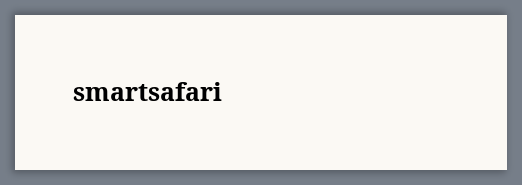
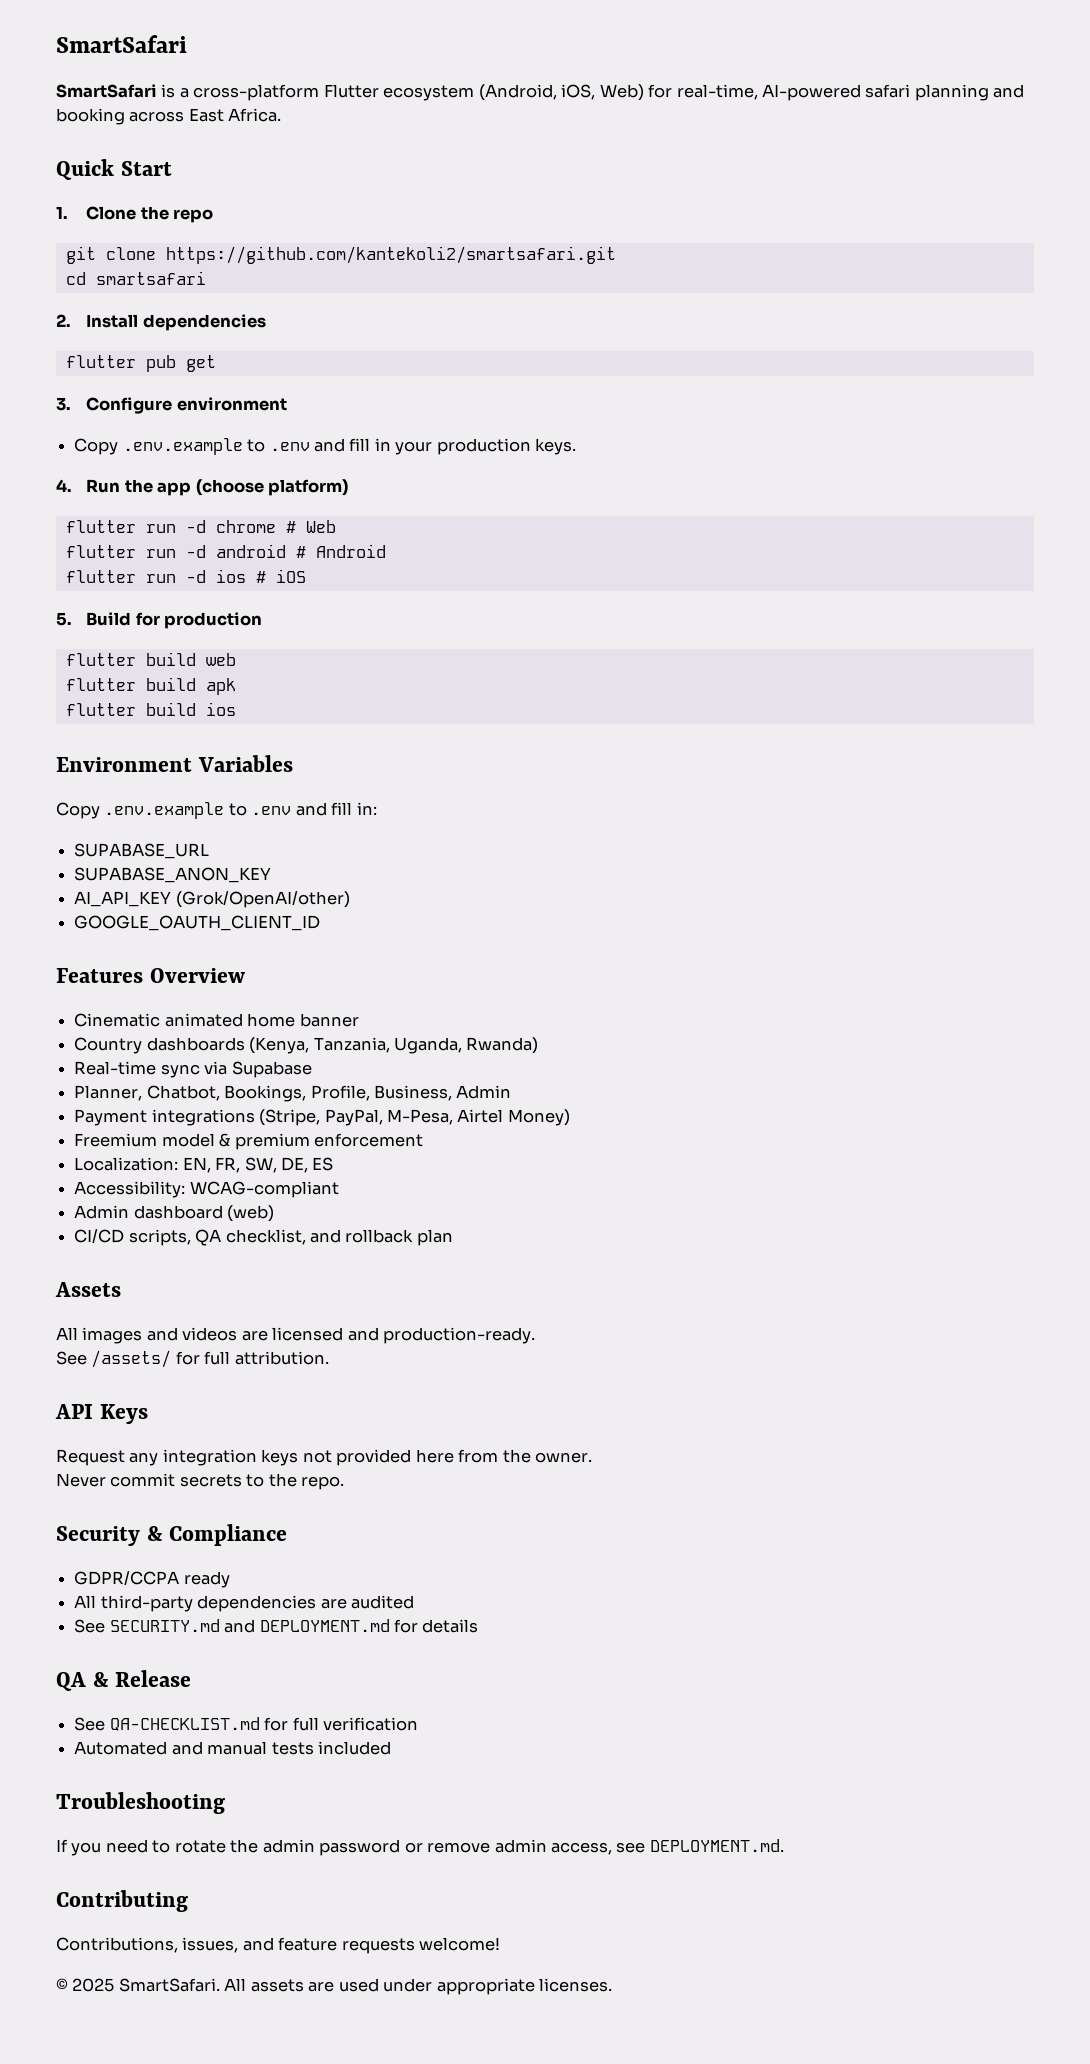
[73,82,222,101] smartsafari -> [56,35,187,53] [56,84,1025,101] [56,108,282,125] [56,159,172,180] [56,206,214,223] [65,246,616,264] [65,271,206,285] [56,314,266,331] [65,355,216,372] [56,397,287,414] [74,438,577,455] [56,479,348,496] [65,520,336,533] [65,544,386,558] [65,569,306,583] [56,612,263,629] [65,652,236,666] [65,677,236,695] [65,702,236,716] [56,755,293,772] [56,802,377,819] [74,843,210,859] [74,867,272,883] [74,891,350,908] [74,915,321,931] [56,968,245,983] [74,1013,359,1027] [74,1037,539,1054] [74,1061,312,1078] [74,1085,512,1102] [74,1109,570,1126] [74,1133,423,1150] [74,1157,334,1173] [74,1181,339,1198] [74,1205,275,1222] [74,1229,453,1246] [55,1282,121,1297] [56,1327,536,1344] [56,1350,329,1368] [55,1404,148,1424] [56,1449,593,1466] [56,1473,345,1490] [56,1524,288,1546] [74,1571,230,1588] [74,1595,414,1612] [74,1619,479,1633] [56,1670,192,1691] [74,1717,418,1731] [74,1741,391,1755] [56,1792,225,1814] [56,1839,784,1856] [56,1890,188,1912] [56,1937,501,1954] [56,1978,613,1995] SmartSafari // SmartSafari is a cross-platform Flutter ecosystem (Android, iOS, Web) for real-time, AI-powered safari planning and booking across East Africa. // Quick Start // 1. Clone the repo // git clone https://github.com/kantekoli2/smartsafari.git // cd smartsafari // 2. Install dependencies // flutter pub get // 3. Configure environment // Copy .env.example to .env and fill in your production keys. // 4. Run the app (choose platform) // flutter run -d chrome # Web // flutter run -d android # Android // flutter run -d ios # iOS // 5. Build for production // flutter build web // flutter build apk // flutter build ios // Environment Variables // Copy .env.example to .env and fill in: // SUPABASE_URL // SUPABASE_ANON_KEY // AI_API_KEY (Grok/OpenAI/other) // GOOGLE_OAUTH_CLIENT_ID // Features Overview // Cinematic animated home banner // Country dashboards (Kenya, Tanzania, Uganda, Rwanda) // Real-time sync via Supabase // Planner, Chatbot, Bookings, Profile, Business, Admin // Payment integrations (Stripe, PayPal, M-Pesa, Airtel Money) // Freemium model & premium enforcement // Localization: EN, FR, SW, DE, ES // Accessibility: WCAG-compliant // Admin dashboard (web) // CI/CD scripts, QA checklist, and rollback plan // Assets // All images and videos are licensed and production-ready. // See /assets/ for full attribution. // API Keys // Request any integration keys not provided here from the owner. // Never commit secrets to the repo. // Security & Compliance // GDPR/CCPA ready // All third-party dependencies are audited // See SECURITY.md and DEPLOYMENT.md for details // QA & Release // See QA-CHECKLIST.md for full verification // Automated and manual tests included // Troubleshooting // If you need to rotate the admin password or remove admin access, see DEPLOYMENT.md. // Contributing // Contributions, issues, and feature requests welcome! // © 2025 SmartSafari. All assets are used under appropriate licenses.

